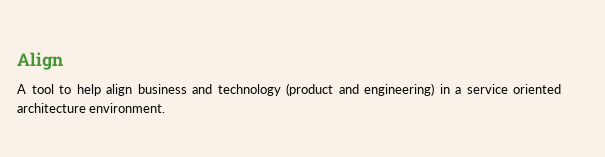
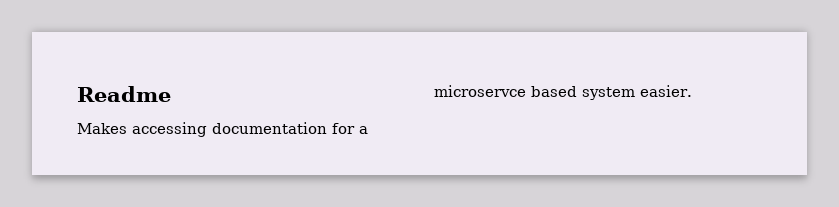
[17,52,63,70] [17,83,561,96] [17,103,166,113] Align // A tool to help align business and technology (product and engineering) in a service oriented architecture environment. -> [77,86,171,102] [77,122,368,137] [434,85,692,100] Readme // Makes accessing documentation for a microservce based system easier.

